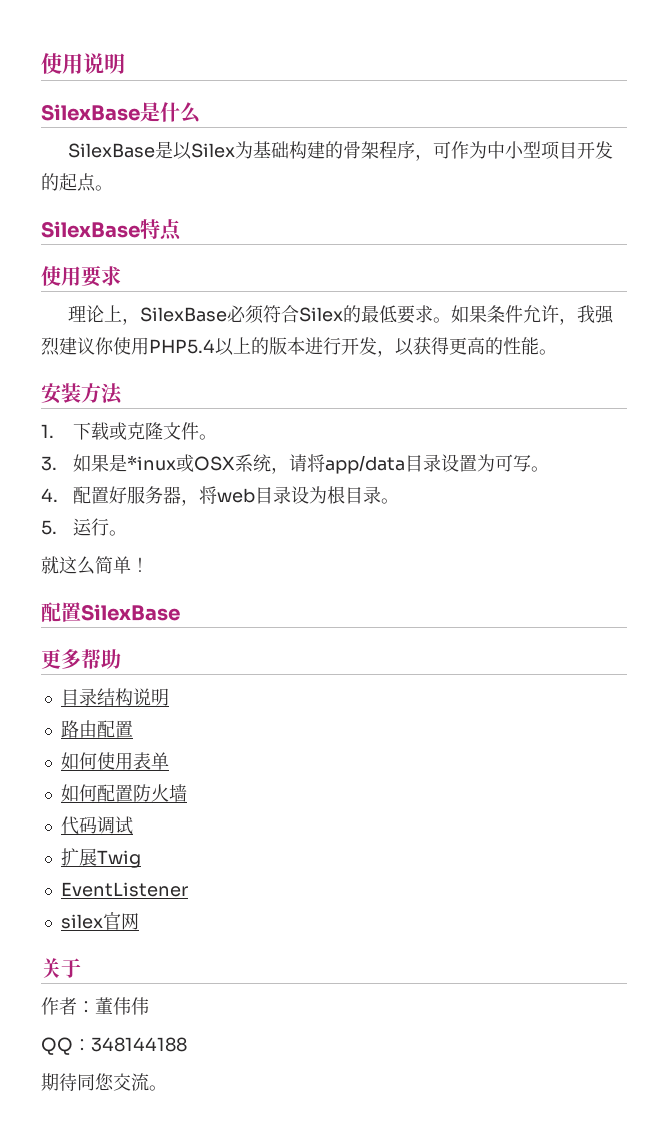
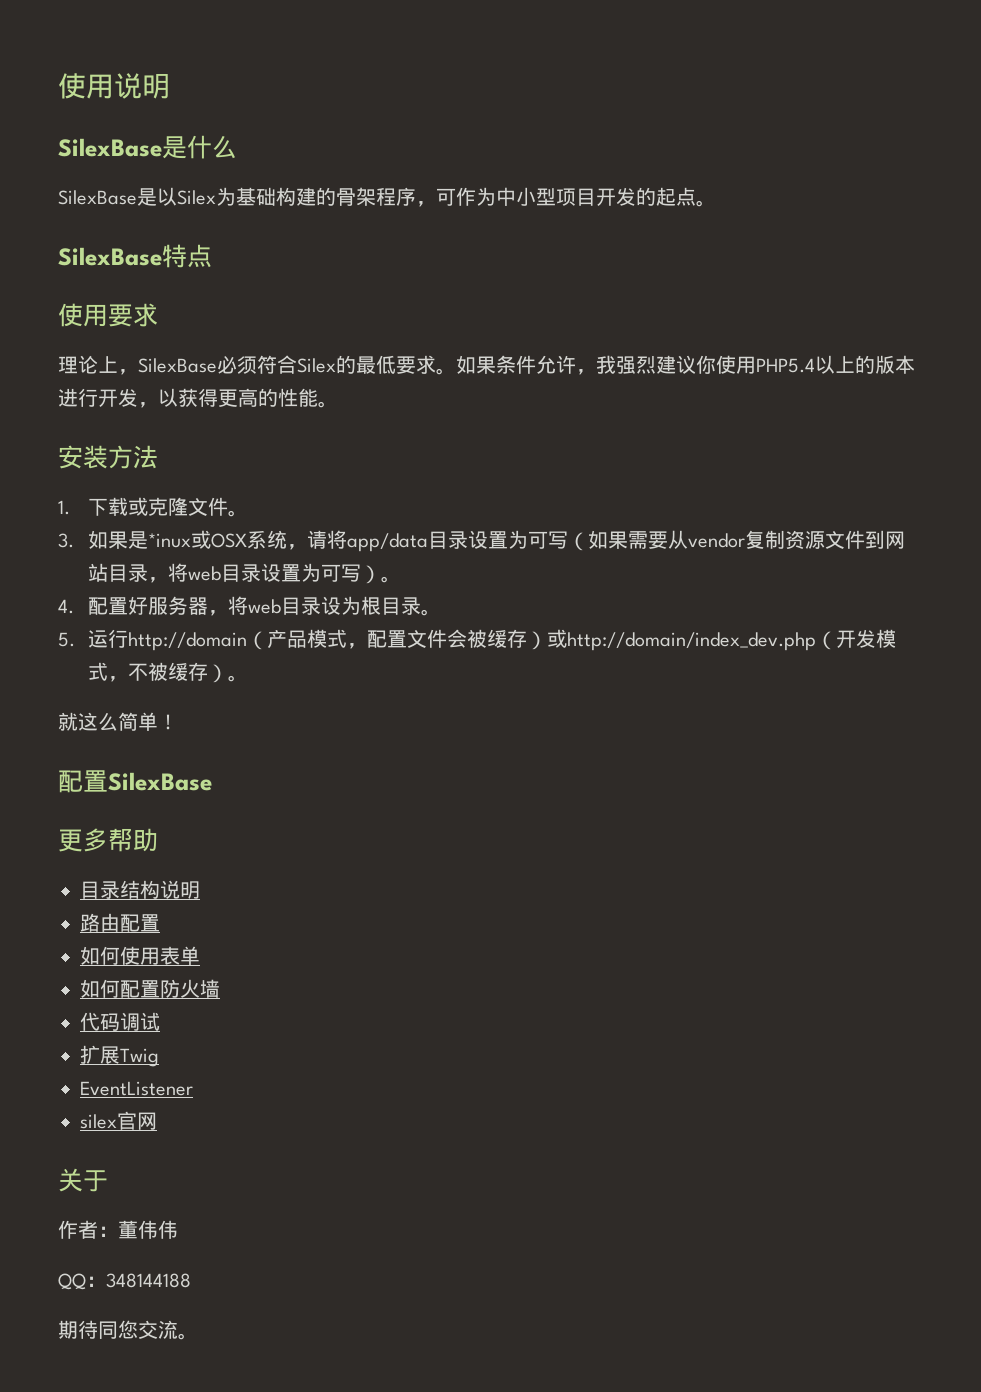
(531, 463) none -> [568,530,906,551] [88,563,382,584] （如果需要从vendor复制资源文件到网站目录，将web目录设置为可写）
(109, 527) none -> [128,629,897,651] [88,662,229,683] http://domain（产品模式，配置文件会被缓存）或http://domain/index_dev.php（开发模式，不被缓存）

